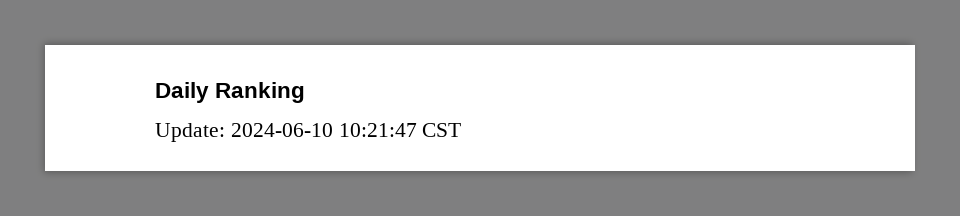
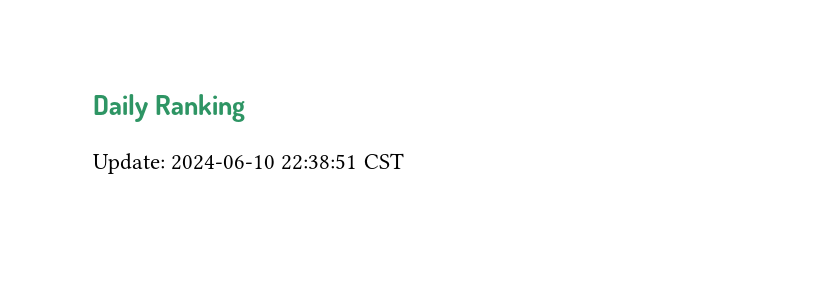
[338,123,417,137] 10:21:47 -> [281,154,358,170] 22:38:51

